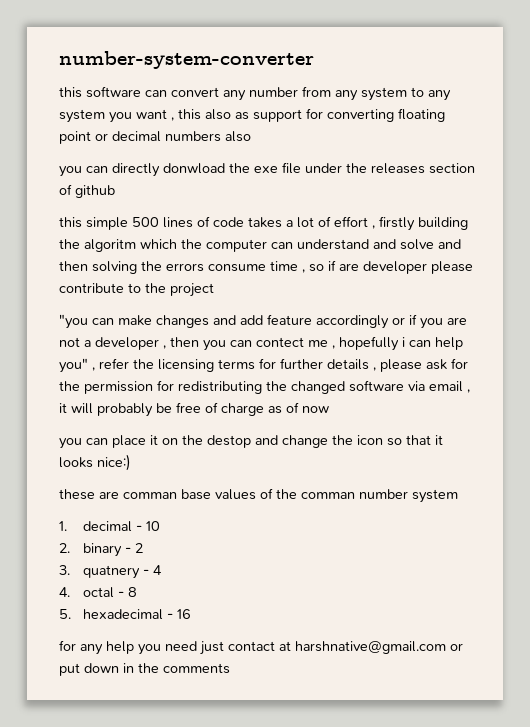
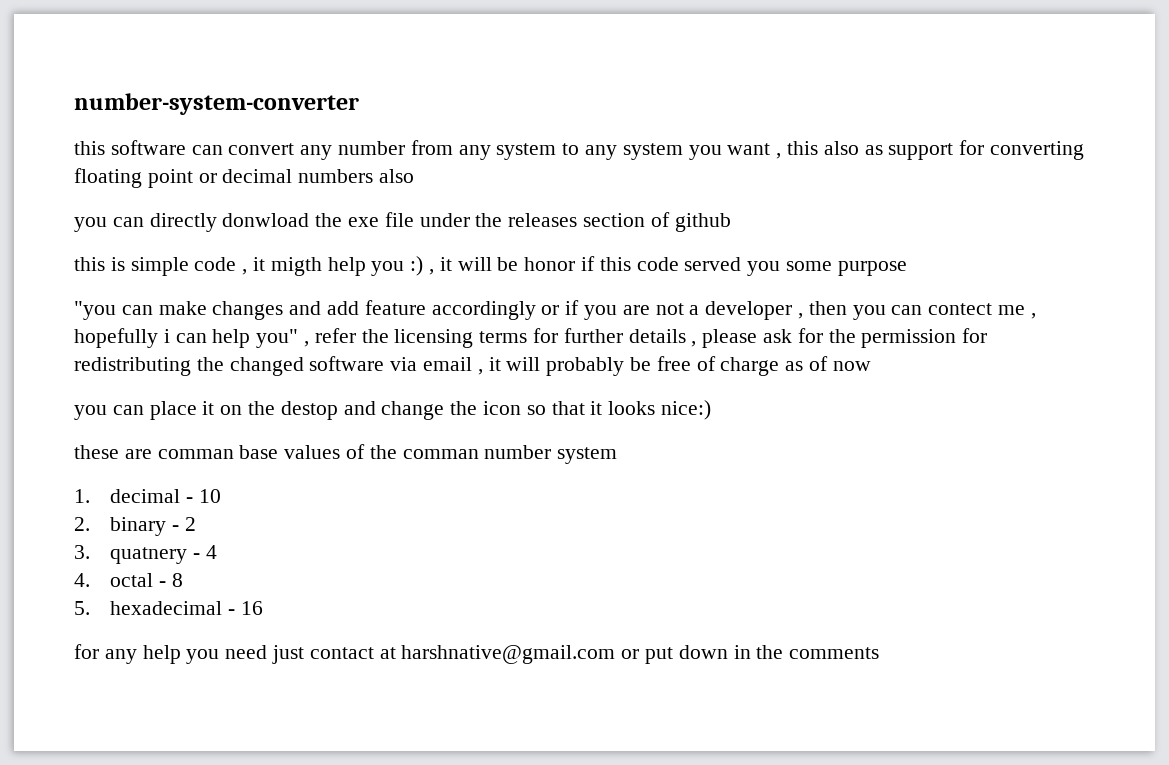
[86,216,468,231] [59,239,461,252] [59,260,473,274] [59,283,214,297] simple 500 lines of code takes a lot of effort , firstly building the algoritm which the computer can understand and solve and then solving the errors consume time , so if are developer please contribute to the project -> [110,256,907,276] is simple code , it migth help you :) , it will be honor if this code served you some purpose

